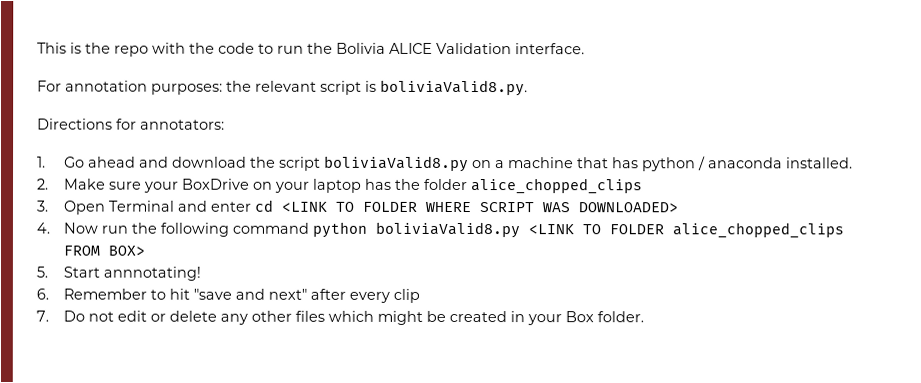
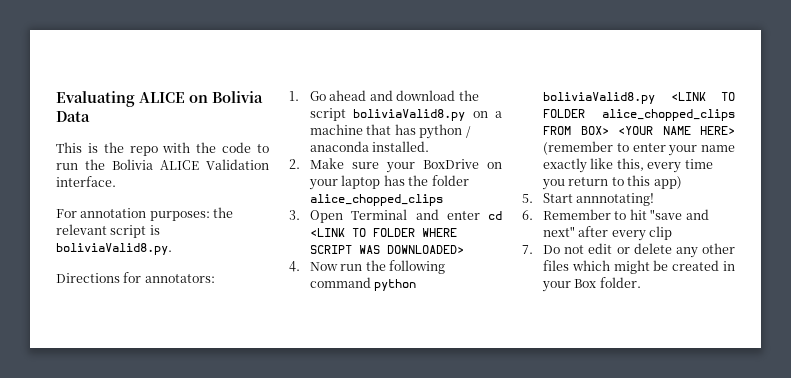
(37, 48) none -> [56,91,263,107] [56,111,90,122] Evaluating ALICE on Bolivia Data //
(146, 250) none -> [618,126,735,135] [543,141,735,156] [543,158,713,173] [542,175,682,190] <YOUR NAME HERE> (remember to enter your name exactly like this, every time you return to this app)

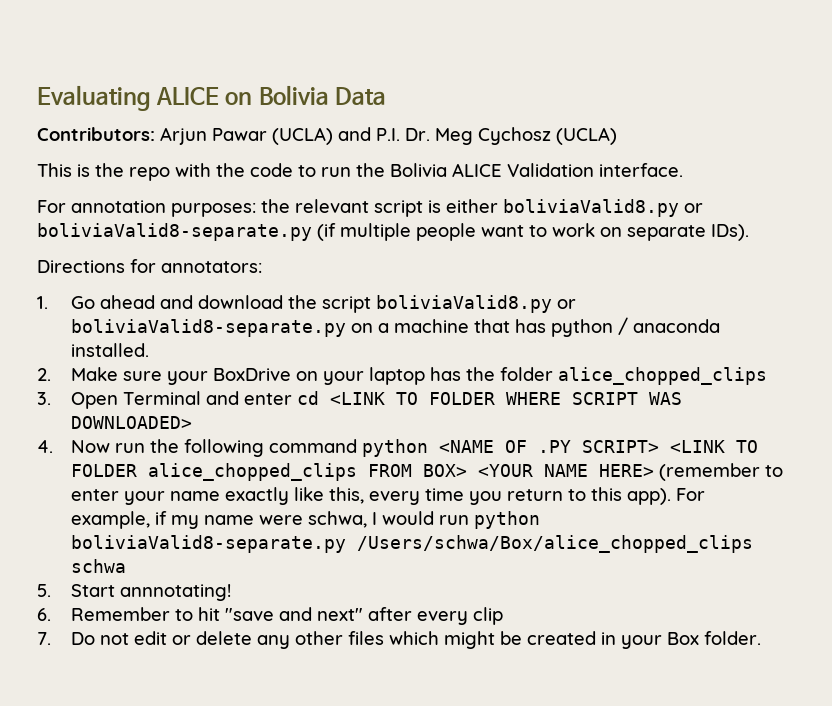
(90, 116) none -> [37,127,617,145] // Contributors: Arjun Pawar (UCLA) and P.I. Dr. Meg Cychosz (UCLA)
[56,243,172,255] boliviaValid8.py. -> [446,199,703,217] [37,223,749,241] either boliviaValid8.py or boliviaValid8-separate.py (if multiple people want to work on separate IDs).
(466, 115) none -> [556,299,576,309] [70,319,346,337] or boliviaValid8-separate.py
[543,92,656,104] boliviaValid8.py -> [438,440,659,453] <NAME OF .PY SCRIPT>
[653,176,682,189] app) -> [626,488,705,505] [70,511,540,529] [70,535,753,553] [70,559,126,573] app). For example, if my name were schwa, I would run python boliviaValid8-separate.py /Users/schwa/Box/alice_chopped_clips schwa

